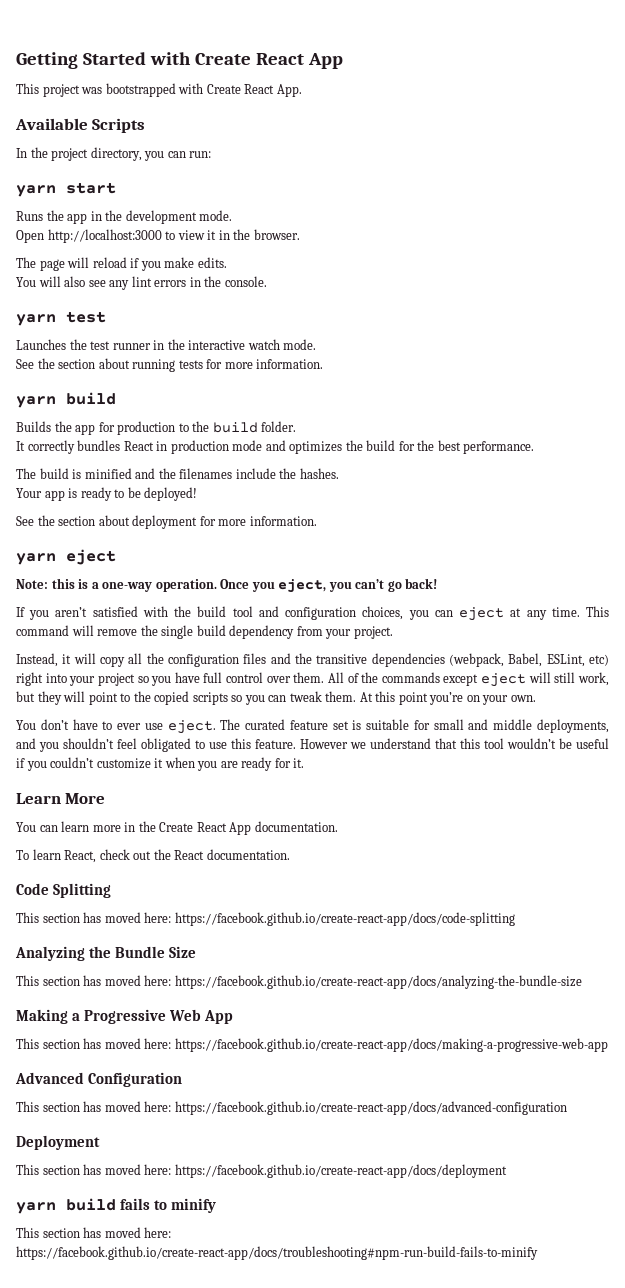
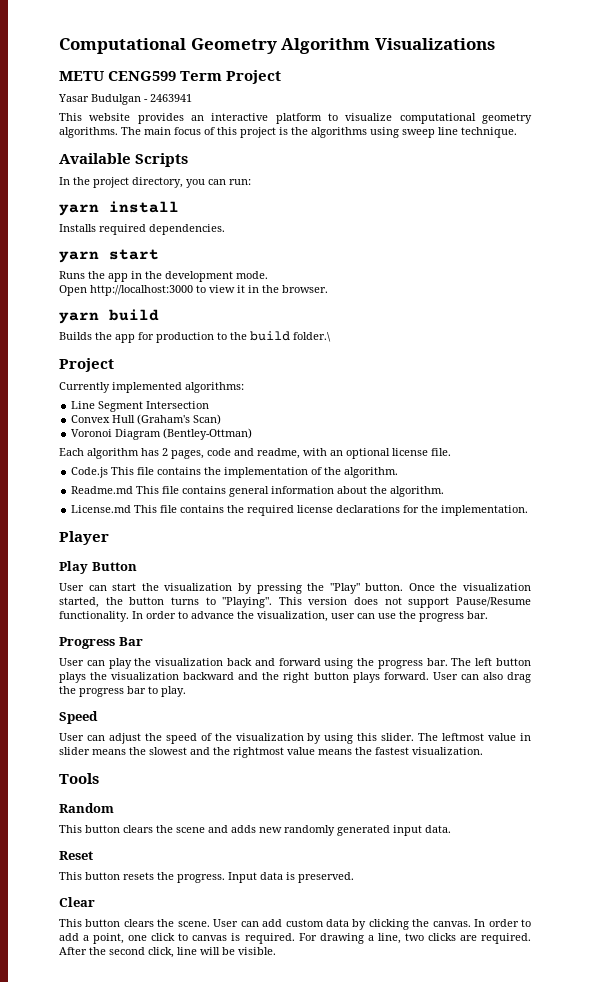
[16,52,343,69] [16,83,302,97] Getting Started with Create React App // This project was bootstrapped with Create React App. -> [59,38,495,54] [59,70,282,84] [58,94,192,105] [59,113,532,124] [59,127,517,138] Computational Geometry Algorithm Visualizations // METU CENG599 Term Project // Yasar Budulgan - 2463941 // This website provides an interactive platform to visualize computational geometry algorithms. The main focus of this project is the algorithms using sweep line technique.
(212, 154) none -> [59,201,179,216] [59,224,225,235] // yarn install // Installs required dependencies.
[16,257,227,271] [16,276,267,290] [16,311,106,326] [16,339,317,350] [16,358,324,372] // The page will reload if you make edits. // You will also see any lint errors in the console. // yarn test // Launches the test runner in the interactive watch mode. // See the section about running tests for more information. -> (328, 289) none
[261,421,297,432] [16,440,535,454] [16,468,339,479] [16,487,198,501] [16,515,317,529] [16,549,116,565] [16,578,438,593] [16,606,610,621] [16,625,393,639] [16,653,609,667] [16,672,610,687] [16,691,536,705] [16,719,609,734] [16,738,609,752] [16,757,305,771] [16,793,106,804] [16,821,338,835] [16,849,290,863] [16,883,111,898] [16,912,515,926] [15,946,196,961] [16,975,582,989] [16,1009,233,1024] [16,1038,608,1052] [15,1072,182,1087] [16,1101,567,1115] [16,1135,100,1150] [16,1164,507,1178] [16,1198,216,1214] [16,1227,172,1238] [16,1246,538,1260] folder. // It correctly bundles React in production mode and optimizes the build for the best performance. // The build is minified and the filenames include the hashes. // Your app is ready to be deployed! // See the section about deployment for more information. // yarn eject // Note: this is a one-way operation. Once you eject, you can’t go back! // If you aren’t satisfied with the build tool and configuration choices, you can eject at any time. This command will remove the single build dependency from your project. // Instead, it will copy all the configuration files and the transitive dependencies (webpack, Babel, ESLint, etc) right into your project so you have full control over them. All of the commands except eject will still work, but they will point to the copied scripts so you can tweak them. At this point you’re on your own. // You don’t have to ever use eject. The curated feature set is suitable for small and middle deployments, and you shouldn’t feel obligated to use this feature. However we understand that this tool wouldn’t be useful if you couldn’t customize it when you are ready for it. // Learn More // You can learn more in the Create React App documentation. // To learn React, check out the React documentation. // Code Splitting // This section has moved here: https://facebook.github.io/create-react-app/docs/code-splitting // Analyzing the Bundle Size // This section has moved here: https://facebook.github.io/create-react-app/docs/analyzing-the-bundle-size // Making a Progressive Web App // This section has moved here: https://facebook.github.io/create-react-app/docs/making-a-progressive-web-app // Advanced Configuration // This section has moved here: https://facebook.github.io/create-react-app/docs/advanced-configuration // Deployment // This section has moved here: https://facebook.github.io/create-react-app/docs/deployment // yarn build fails to minify // This section has moved here: https://facebook.github.io/create-react-app/docs/troubleshooting#npm-run-build-fails-to-minify -> [293,332,331,342] [59,358,114,372] [59,382,244,393] [71,401,210,412] [71,414,222,425] [71,428,253,440] [59,448,451,459] [71,467,399,478] [71,486,445,497] [71,505,529,516] [59,531,109,545] [59,561,137,574] [59,583,531,594] [59,597,531,608] [59,611,488,622] [59,637,143,649] [59,658,531,669] [59,672,531,683] [59,686,186,697] [59,711,98,724] [59,733,531,744] [59,747,483,758] [59,773,99,784] [59,803,114,813] [59,825,451,836] [59,851,93,860] [59,872,354,883] [59,897,95,907] [59,919,531,930] [59,933,531,944] [59,947,276,958] folder.\ // Project // Currently implemented algorithms: // Line Segment Intersection // Convex Hull (Graham's Scan) // Voronoi Diagram (Bentley-Ottman) // Each algorithm has 2 pages, code and readme, with an optional license file. // Code.js This file contains the implementation of the algorithm. // Readme.md This file contains general information about the algorithm. // License.md This file contains the required license declarations for the implementation. // Player // Play Button // User can start the visualization by pressing the "Play" button. Once the visualization started, the button turns to "Playing". This version does not support Pause/Resume functionality. In order to advance the visualization, user can use the progress bar. // Progress Bar // User can play the visualization back and forward using the progress bar. The left button plays the visualization backward and the right button plays forward. User can also drag the progress bar to play. // Speed // User can adjust the speed of the visualization by using this slider. The leftmost value in slider means the slowest and the rightmost value means the fastest visualization. // Tools // Random // This button clears the scene and adds new randomly generated input data. // Reset // This button resets the progress. Input data is preserved. // Clear // This button clears the scene. User can add custom data by clicking the canvas. In order to add a point, one click to canvas is required. For drawing a line, two clicks are required. After the second click, line will be visible.

